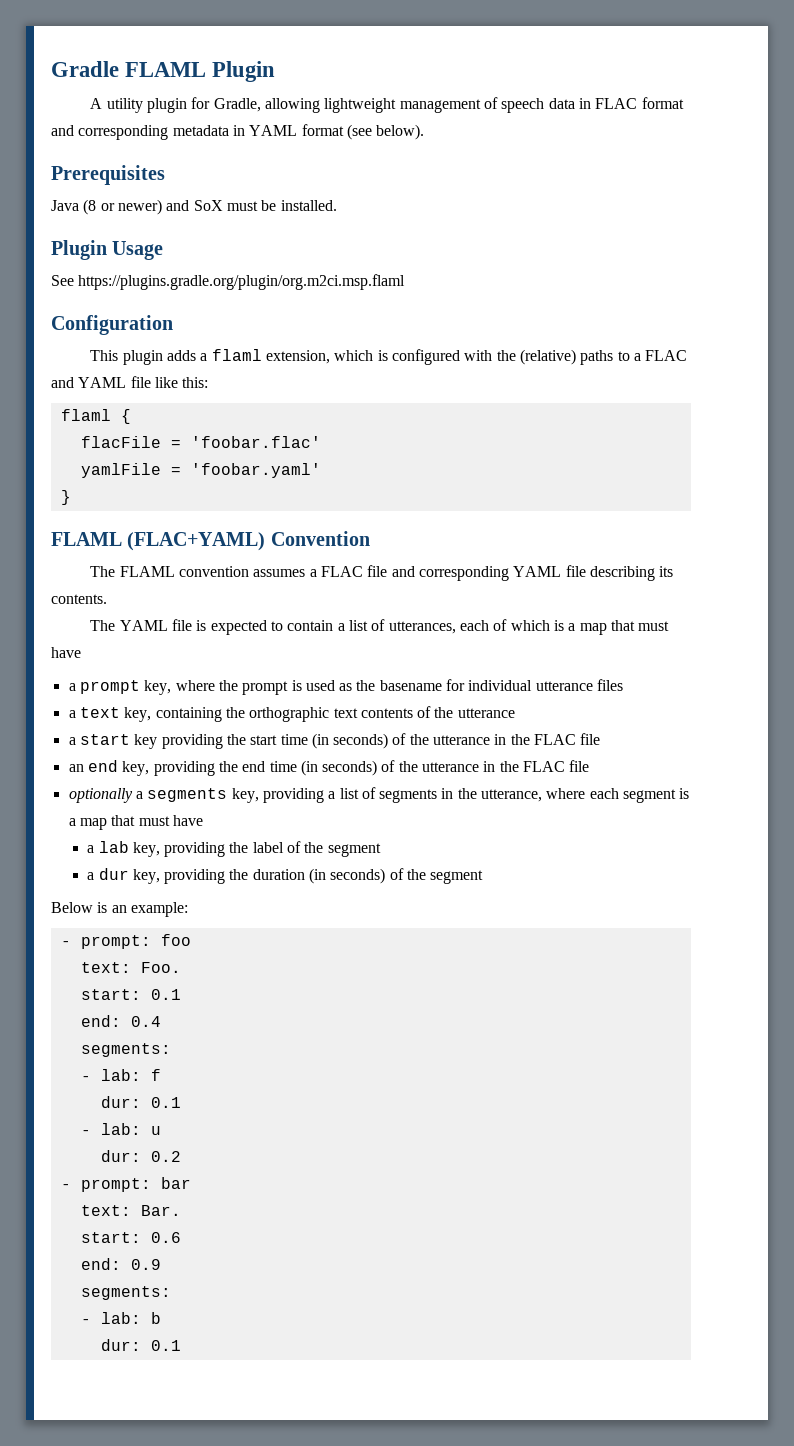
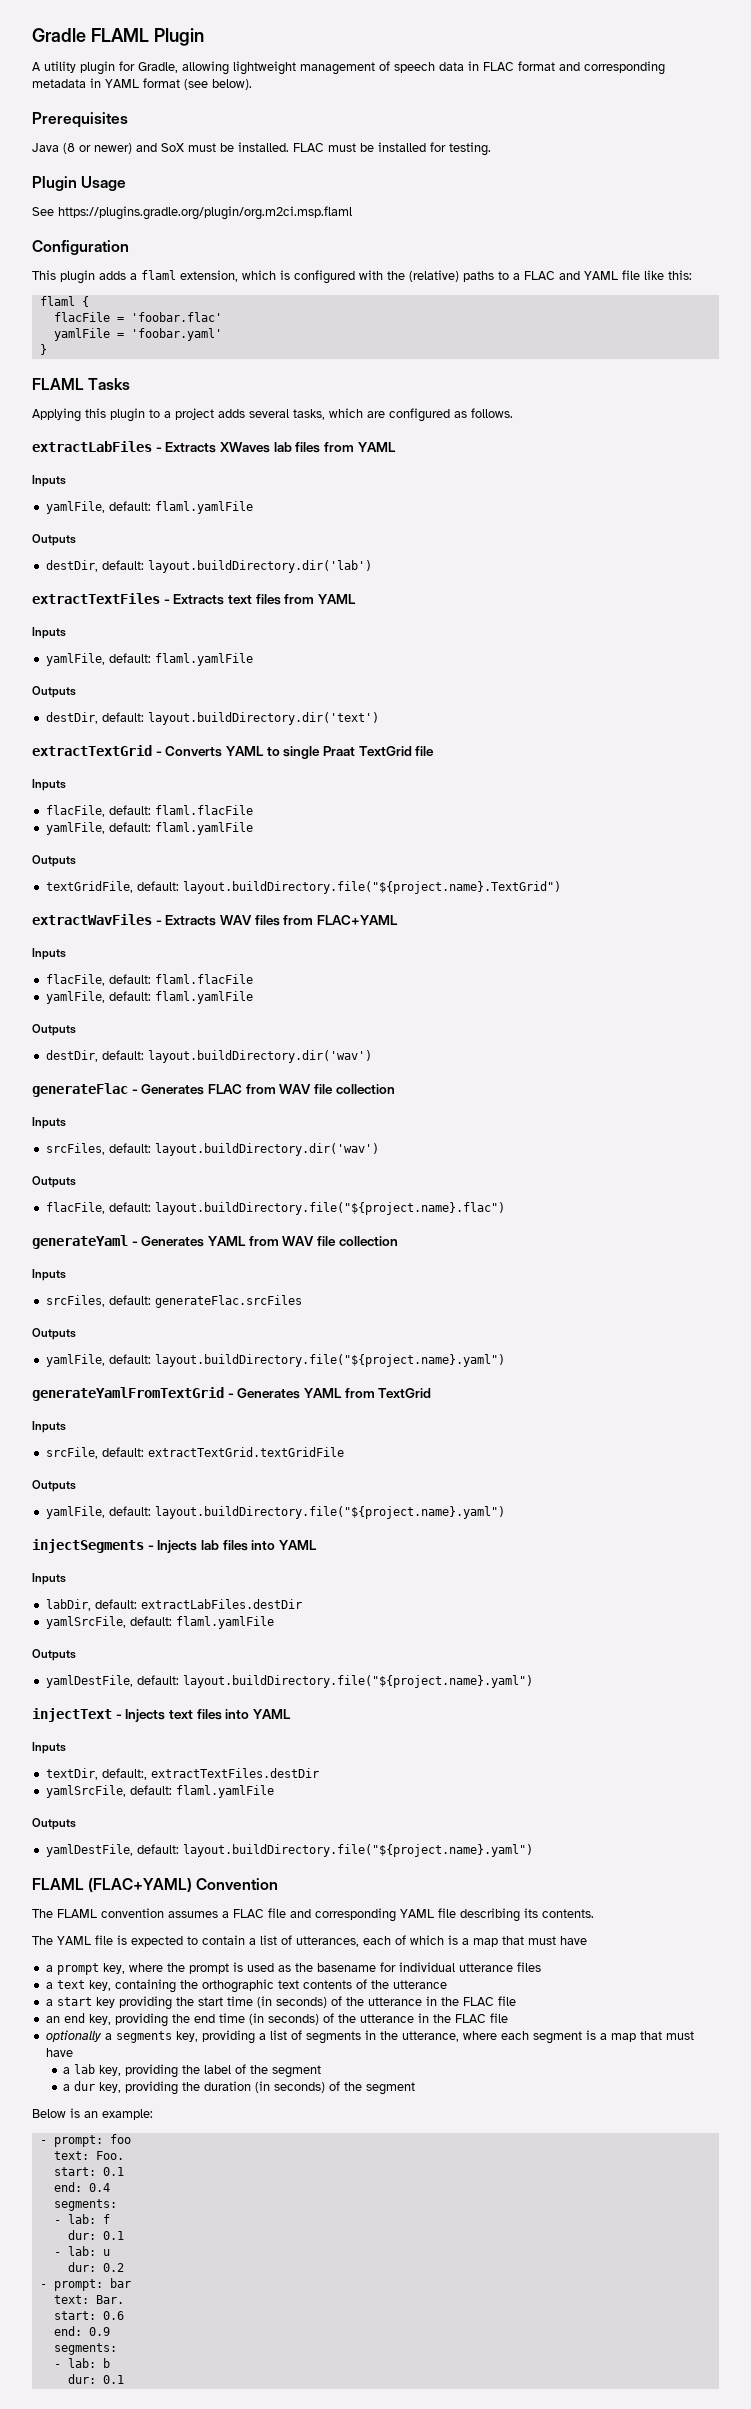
(337, 205) none -> [293,142,491,156] FLAC must be installed for testing.
(71, 497) none -> [32,378,131,390] [32,408,513,422] [32,441,396,453] [32,475,66,487] [45,501,253,514] [32,534,76,546] [45,560,372,573] [32,593,356,605] [32,627,66,639] [45,653,253,666] [32,686,76,698] [45,712,379,725] [32,745,435,759] [32,779,66,791] [45,805,253,817] [45,822,253,835] [32,855,76,867] [45,881,561,894] [32,914,398,926] [32,948,66,960] [45,974,253,986] [45,991,253,1004] [32,1024,76,1036] [45,1050,372,1063] [32,1083,395,1097] [32,1117,66,1129] [45,1143,379,1156] [32,1176,76,1188] [45,1202,505,1215] [32,1235,398,1249] [32,1269,66,1281] [45,1295,302,1308] [32,1328,76,1340] [45,1354,505,1367] [32,1387,432,1401] [32,1421,66,1433] [45,1447,344,1459] [32,1480,76,1492] [45,1506,505,1519] [32,1539,317,1553] [32,1573,66,1585] [45,1599,302,1611] [45,1616,274,1629] [32,1649,76,1661] [45,1675,533,1688] [32,1708,291,1722] [32,1742,66,1754] [45,1768,319,1780] [45,1785,274,1798] [32,1818,76,1830] [45,1844,533,1857] // FLAML Tasks // Applying this plugin to a project adds several tasks, which are configured as follows. // extractLabFiles - Extracts XWaves lab files from YAML // Inputs // yamlFile, default: flaml.yamlFile // Outputs // destDir, default: layout.buildDirectory.dir('lab') // extractTextFiles - Extracts text files from YAML // Inputs // yamlFile, default: flaml.yamlFile // Outputs // destDir, default: layout.buildDirectory.dir('text') // extractTextGrid - Converts YAML to single Praat TextGrid file // Inputs // flacFile, default: flaml.flacFile // yamlFile, default: flaml.yamlFile // Outputs // textGridFile, default: layout.buildDirectory.file("${project.name}.TextGrid") // extractWavFiles - Extracts WAV files from FLAC+YAML // Inputs // flacFile, default: flaml.flacFile // yamlFile, default: flaml.yamlFile // Outputs // destDir, default: layout.buildDirectory.dir('wav') // generateFlac - Generates FLAC from WAV file collection // Inputs // srcFiles, default: layout.buildDirectory.dir('wav') // Outputs // flacFile, default: layout.buildDirectory.file("${project.name}.flac") // generateYaml - Generates YAML from WAV file collection // Inputs // srcFiles, default: generateFlac.srcFiles // Outputs // yamlFile, default: layout.buildDirectory.file("${project.name}.yaml") // generateYamlFromTextGrid - Generates YAML from TextGrid // Inputs // srcFile, default: extractTextGrid.textGridFile // Outputs // yamlFile, default: layout.buildDirectory.file("${project.name}.yaml") // injectSegments - Injects lab files into YAML // Inputs // labDir, default: extractLabFiles.destDir // yamlSrcFile, default: flaml.yamlFile // Outputs // yamlDestFile, default: layout.buildDirectory.file("${project.name}.yaml") // injectText - Injects text files into YAML // Inputs // textDir, default:, extractTextFiles.destDir // yamlSrcFile, default: flaml.yamlFile // Outputs // yamlDestFile, default: layout.buildDirectory.file("${project.name}.yaml")

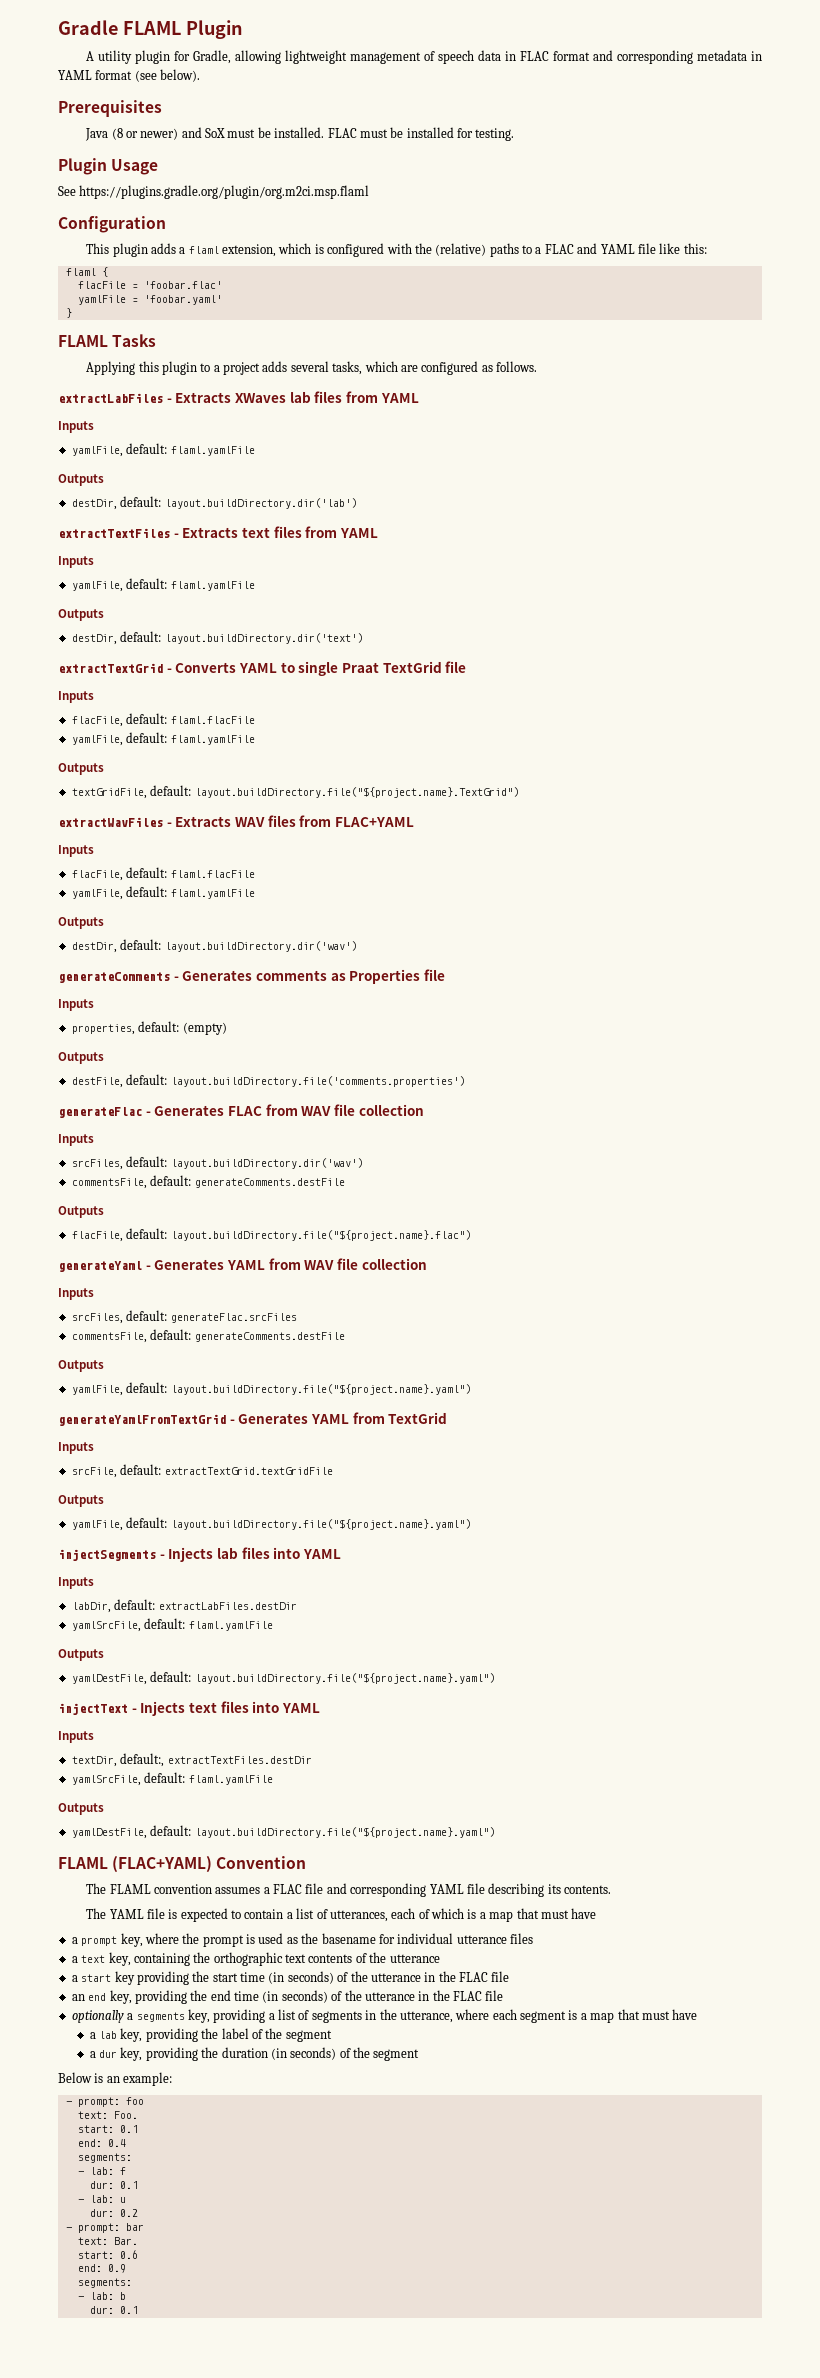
(372, 1056) none -> [58,969,445,984] [58,999,94,1011] [71,1021,227,1035] [58,1052,104,1064] [71,1074,465,1088] // generateComments - Generates comments as Properties file // Inputs // properties, default: (empty) // Outputs // destFile, default: layout.buildDirectory.file('comments.properties')
(379, 1149) none -> [71,1175,345,1189] // commentsFile, default: generateComments.destFile
(302, 1301) none -> [71,1329,345,1343] // commentsFile, default: generateComments.destFile

